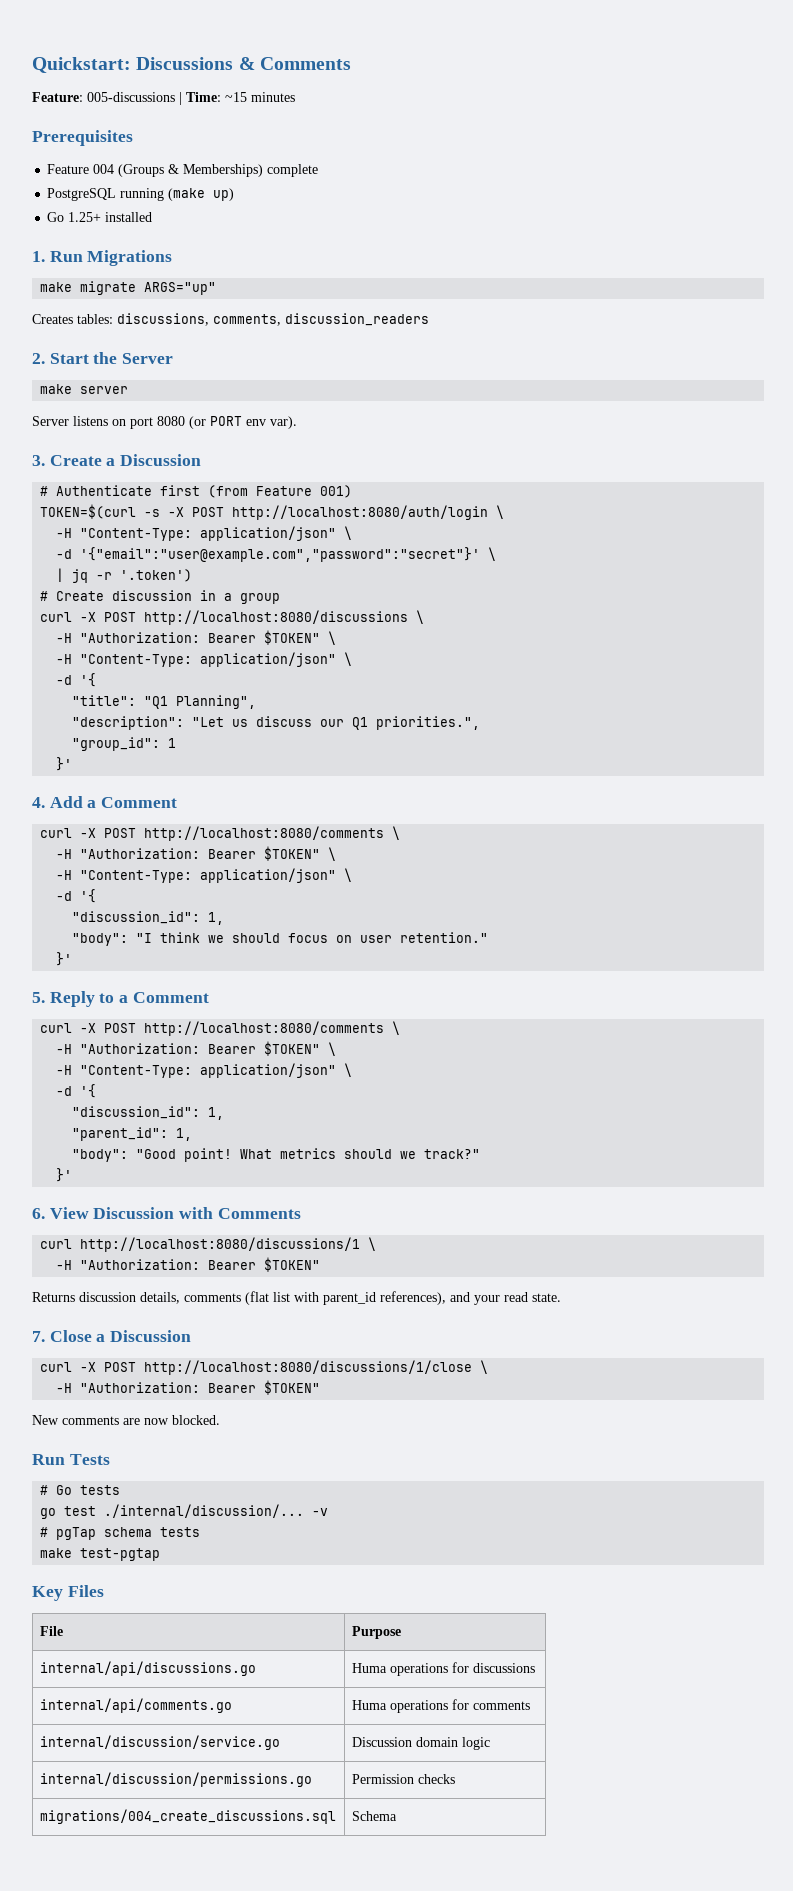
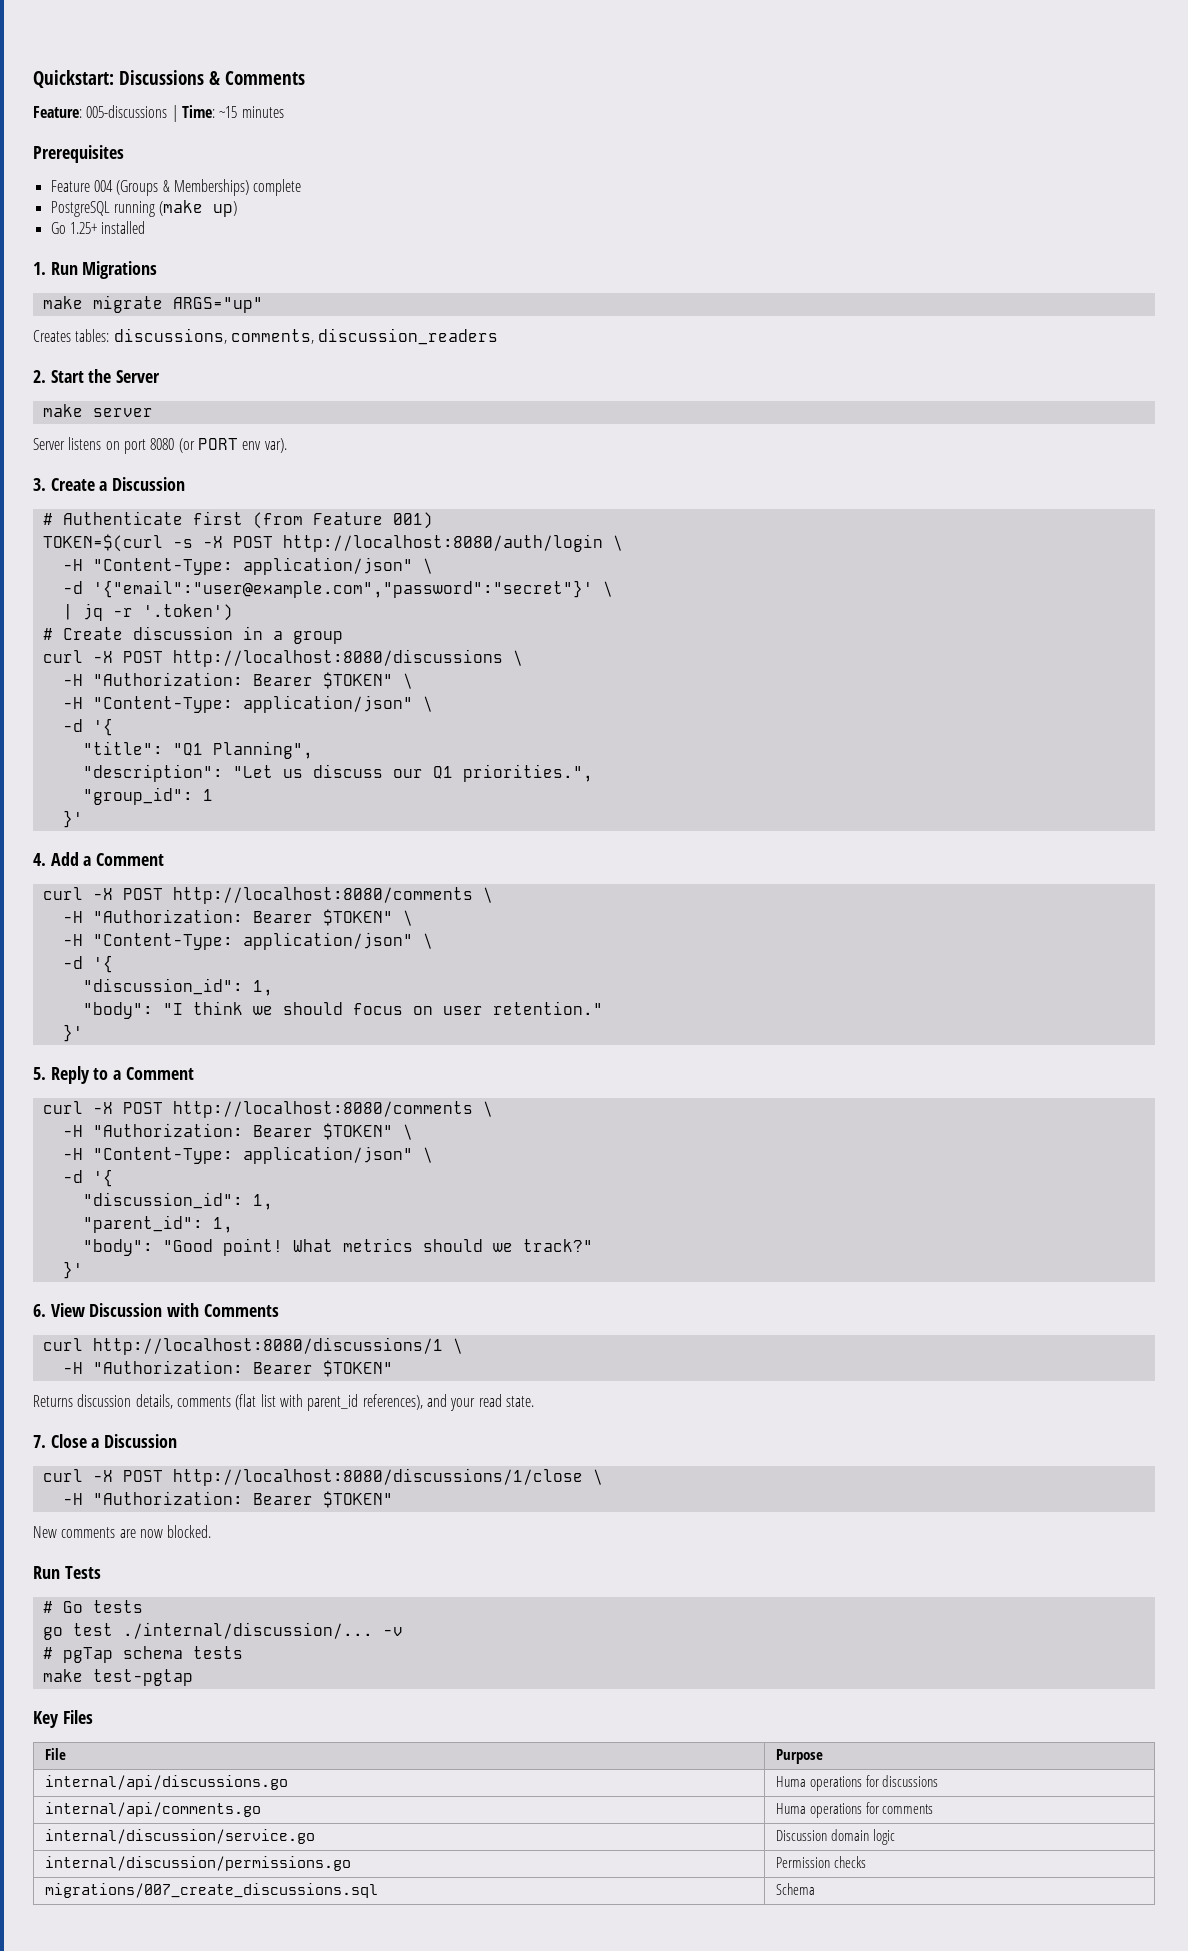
[39,1809,336,1824] migrations/004_create_discussions.sql -> [44,1883,378,1898] migrations/007_create_discussions.sql

